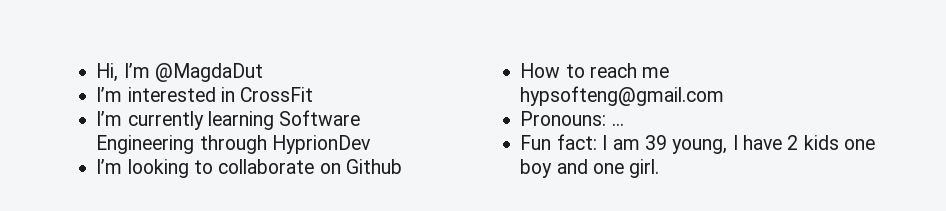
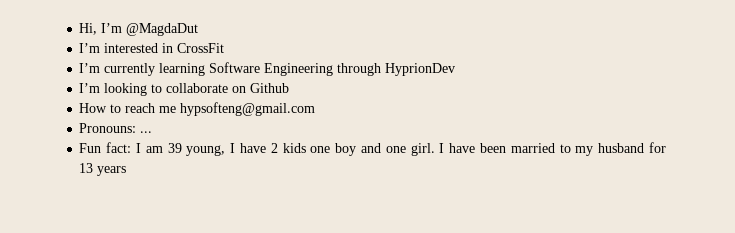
(660, 168) none -> [439,142,666,156] [79,163,127,176] I have been married to my husband for 13 years

